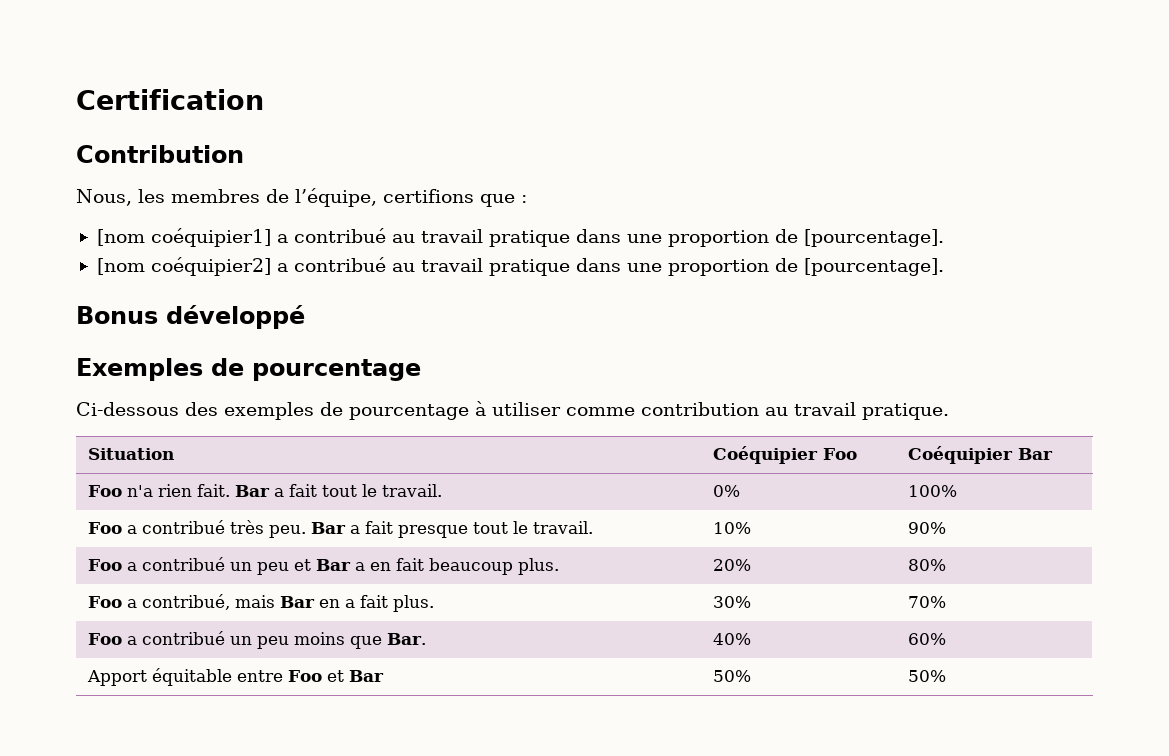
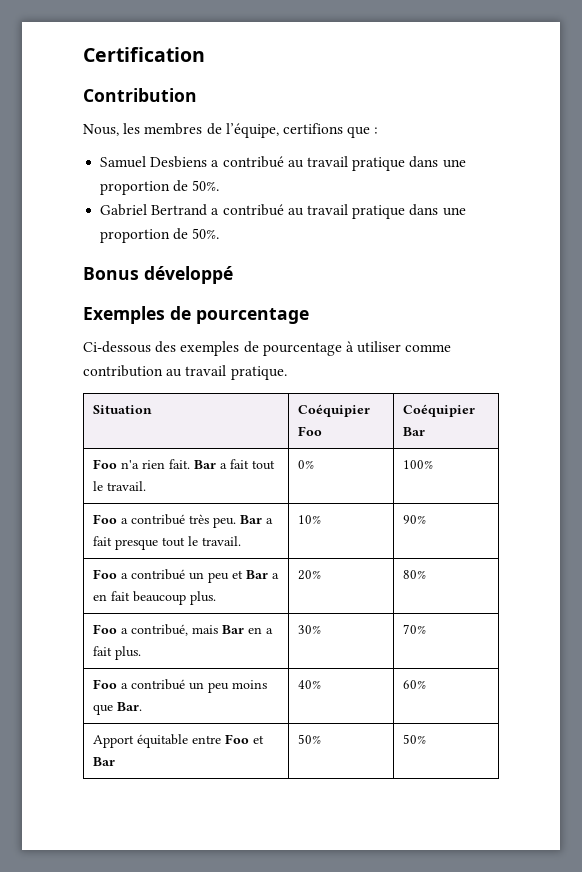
[96,228,944,247] [96,257,944,276] [nom coéquipier1] a contribué au travail pratique dans une proportion de [pourcentage]. // [nom coéquipier2] a contribué au travail pratique dans une proportion de [pourcentage]. -> [100,156,466,171] [100,180,220,195] [100,204,466,219] [100,228,220,243] Samuel Desbiens a contribué au travail pratique dans une proportion de 50%. // Gabriel Bertrand a contribué au travail pratique dans une proportion de 50%.

